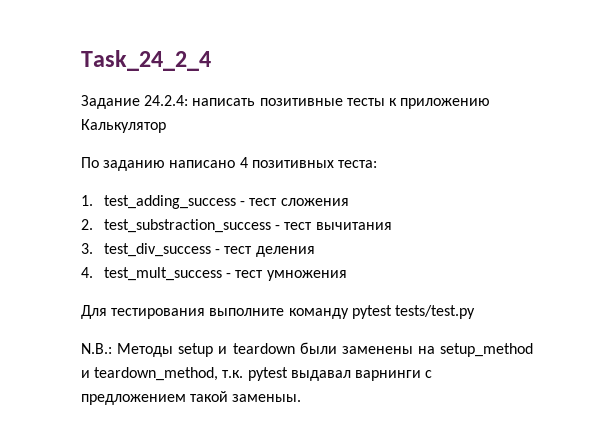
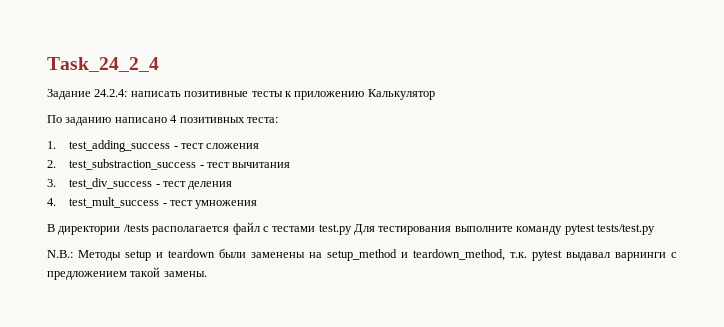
(347, 275) none -> [47,222,352,235] В директории /tests располагается файл с тестами test.py
[232,394,302,402] заменыы. -> [163,271,207,277] замены.

